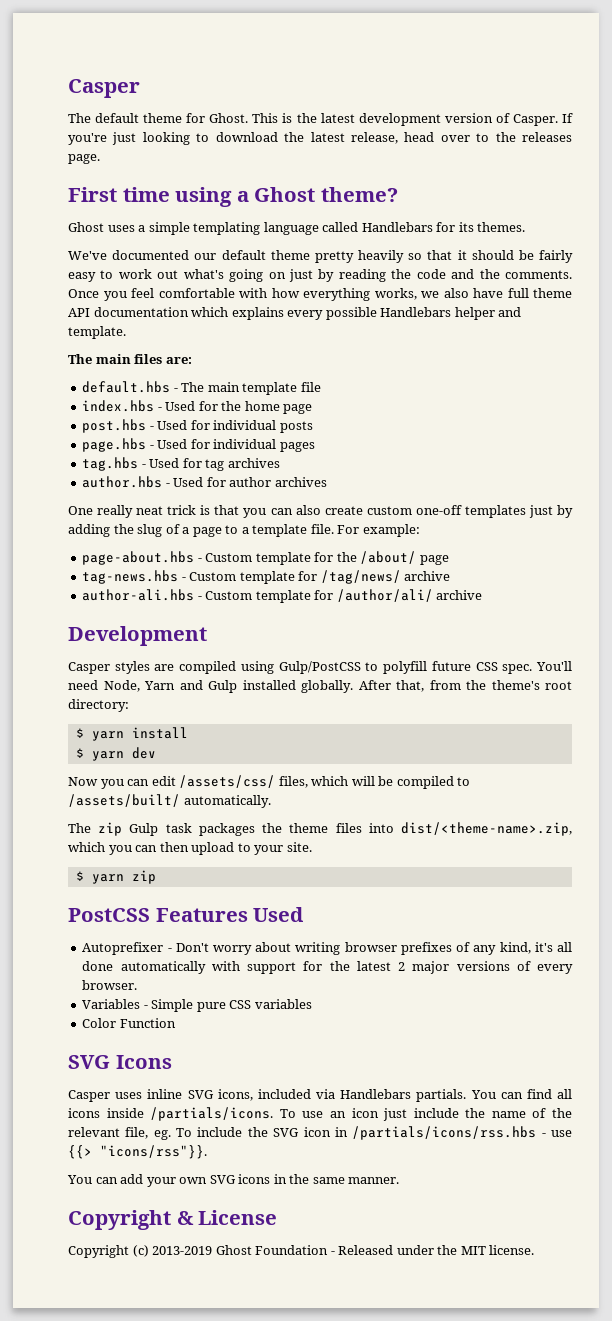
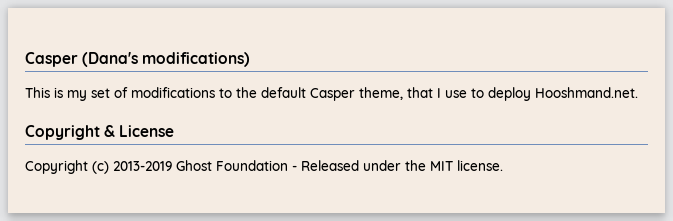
[68,79,140,98] [68,113,573,126] [68,132,573,145] [68,154,100,164] [68,187,398,207] [68,222,526,235] [68,250,573,263] [68,269,572,282] [68,288,572,301] [68,307,522,320] [68,326,126,339] [68,354,192,364] [82,381,321,395] [82,400,313,414] [82,419,313,433] [82,438,315,452] [82,457,280,471] [82,476,327,488] [68,505,573,518] [68,524,420,537] [82,551,449,565] [82,570,451,584] [82,589,483,603] [68,626,207,646] [68,661,573,674] [68,680,572,693] [68,699,129,712] [75,727,188,741] [75,747,156,761] [68,775,471,789] [68,794,271,808] [68,822,572,836] [68,842,312,855] [75,870,156,884] [68,907,305,922] [82,942,573,955] [82,961,573,974] [82,980,138,990] [82,999,312,1012] [82,1018,176,1028] [68,1055,172,1069] [68,1089,573,1102] [68,1107,572,1121] [68,1126,572,1140] [68,1145,207,1159] [67,1174,400,1187] Casper // The default theme for Ghost. This is the latest development version of Casper. If you're just looking to download the latest release, head over to the releases page. // First time using a Ghost theme? // Ghost uses a simple templating language called Handlebars for its themes. // We've documented our default theme pretty heavily so that it should be fairly easy to work out what's going on just by reading the code and the comments. Once you feel comfortable with how everything works, we also have full theme API documentation which explains every possible Handlebars helper and template. // The main files are: // default.hbs - The main template file // index.hbs - Used for the home page // post.hbs - Used for individual posts // page.hbs - Used for individual pages // tag.hbs - Used for tag archives // author.hbs - Used for author archives // One really neat trick is that you can also create custom one-off templates just by adding the slug of a page to a template file. For example: // page-about.hbs - Custom template for the /about/ page // tag-news.hbs - Custom template for /tag/news/ archive // author-ali.hbs - Custom template for /author/ali/ archive // Development // Casper styles are compiled using Gulp/PostCSS to polyfill future CSS spec. You'll need Node, Yarn and Gulp installed globally. After that, from the theme's root directory: // $ yarn install // $ yarn dev // Now you can edit /assets/css/ files, which will be compiled to /assets/built/ automatically. // The zip Gulp task packages the theme files into dist/<theme-name>.zip, which you can then upload to your site. // $ yarn zip // PostCSS Features Used // Autoprefixer - Don't worry about writing browser prefixes of any kind, it's all done automatically with support for the latest 2 major versions of every browser. // Variables - Simple pure CSS variables // Color Function // SVG Icons // Casper uses inline SVG icons, included via Handlebars partials. You can find all icons inside /partials/icons. To use an icon just include the name of the relevant file, eg. To include the SVG icon in /partials/icons/rss.hbs - use {{> "icons/rss"}}. // You can add your own SVG icons in the same manner. -> [25,52,251,67] [25,87,638,101] Casper (Dana's modifications) // This is my set of modifications to the default Casper theme, that I use to deploy Hooshmand.net.

